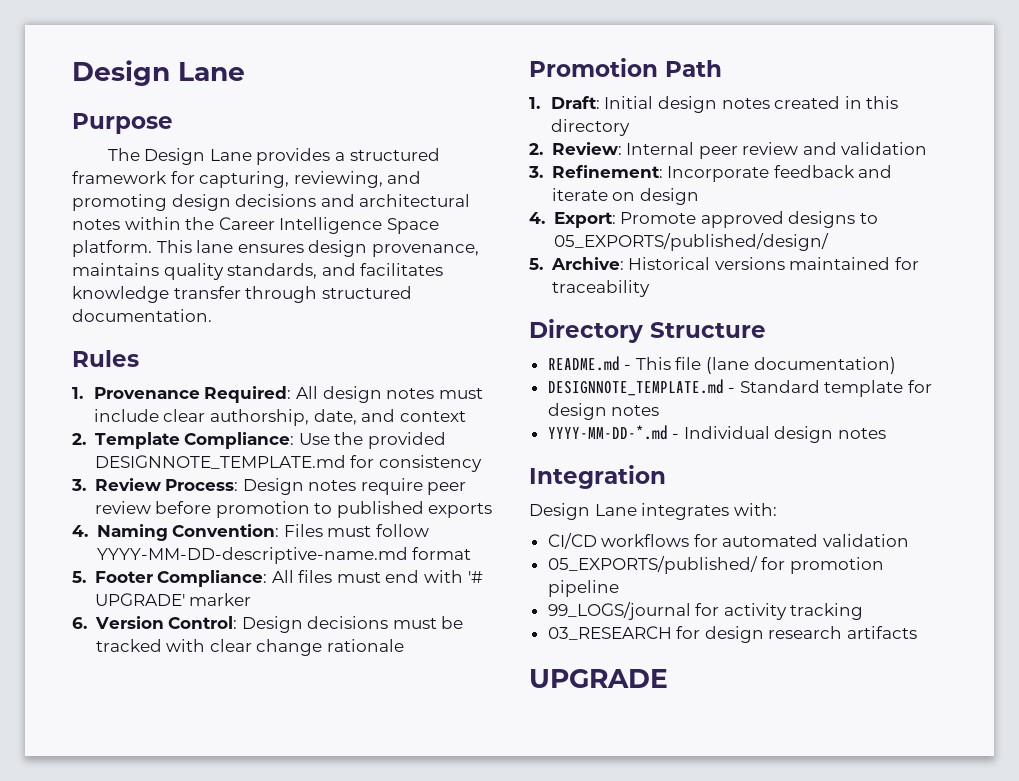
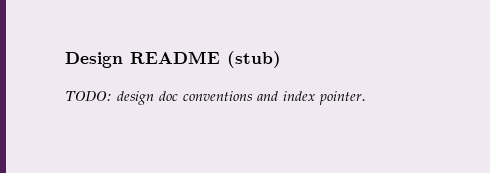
[72,60,245,86] [72,113,173,134] [107,148,440,165] [72,171,422,188] [72,194,471,211] [72,217,439,234] [72,240,479,257] [72,263,444,280] [72,286,412,303] [72,309,212,322] [72,350,139,367] [72,386,483,403] [93,409,466,426] [72,432,446,449] [94,455,482,472] [71,478,467,495] [94,501,493,518] [72,524,429,541] [96,547,472,564] [72,570,483,587] [94,593,252,606] [72,616,464,633] [95,639,404,656] [529,58,722,77] [529,96,899,113] [550,119,630,136] [529,142,928,159] [528,165,893,182] [551,188,699,205] [529,211,878,228] [553,233,829,251] [529,257,919,270] [551,280,650,297] [529,319,766,343] [547,356,896,374] [547,379,933,397] [547,403,660,420] [547,425,887,443] [529,465,666,489] [529,503,777,520] [547,533,910,549] [547,556,884,574] [547,580,619,597] [547,602,864,620] [547,626,918,643] [529,669,668,688] Design Lane // Purpose // The Design Lane provides a structured framework for capturing, reviewing, and promoting design decisions and architectural notes within the Career Intelligence Space platform. This lane ensures design provenance, maintains quality standards, and facilitates knowledge transfer through structured documentation. // Rules // 1. Provenance Required: All design notes must include clear authorship, date, and context // 2. Template Compliance: Use the provided DESIGNNOTE_TEMPLATE.md for consistency // 3. Review Process: Design notes require peer review before promotion to published exports // 4. Naming Convention: Files must follow YYYY-MM-DD-descriptive-name.md format // 5. Footer Compliance: All files must end with '# UPGRADE' marker // 6. Version Control: Design decisions must be tracked with clear change rationale // Promotion Path // 1. Draft: Initial design notes created in this directory // 2. Review: Internal peer review and validation // 3. Refinement: Incorporate feedback and iterate on design // 4. Export: Promote approved designs to 05_EXPORTS/published/design/ // 5. Archive: Historical versions maintained for traceability // Directory Structure // README.md - This file (lane documentation) // DESIGNNOTE_TEMPLATE.md - Standard template for design notes // YYYY-MM-DD-*.md - Individual design notes // Integration // Design Lane integrates with: // CI/CD workflows for automated validation // 05_EXPORTS/published/ for promotion pipeline // 99_LOGS/journal for activity tracking // 03_RESEARCH for design research artifacts // UPGRADE -> [65,51,281,68] [65,91,366,105] Design README (stub) // TODO: design doc conventions and index pointer.

